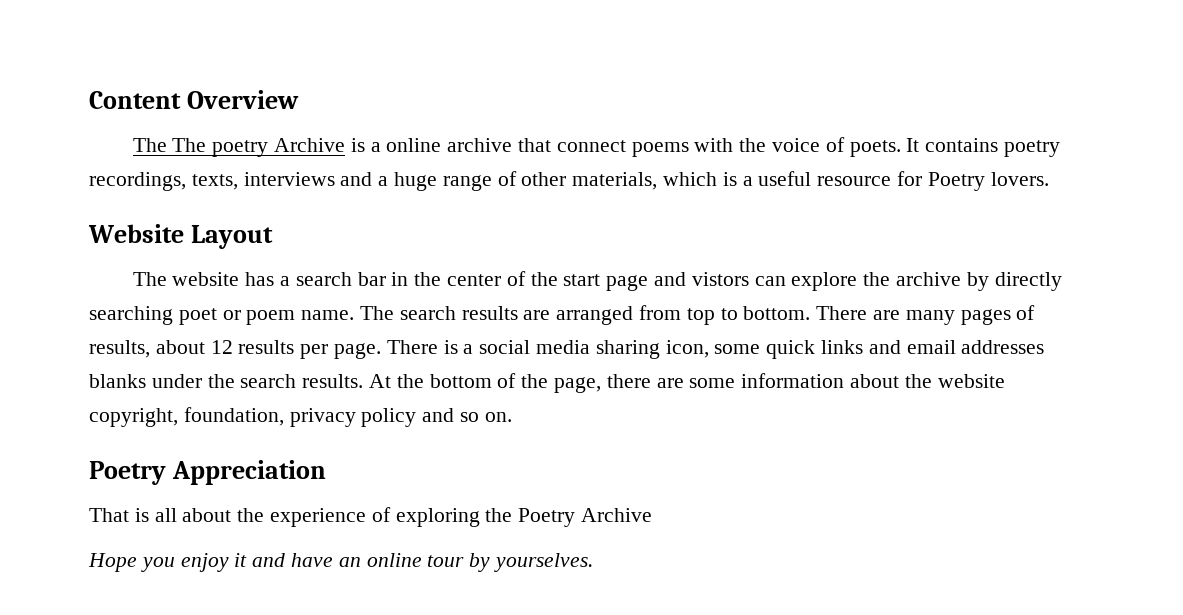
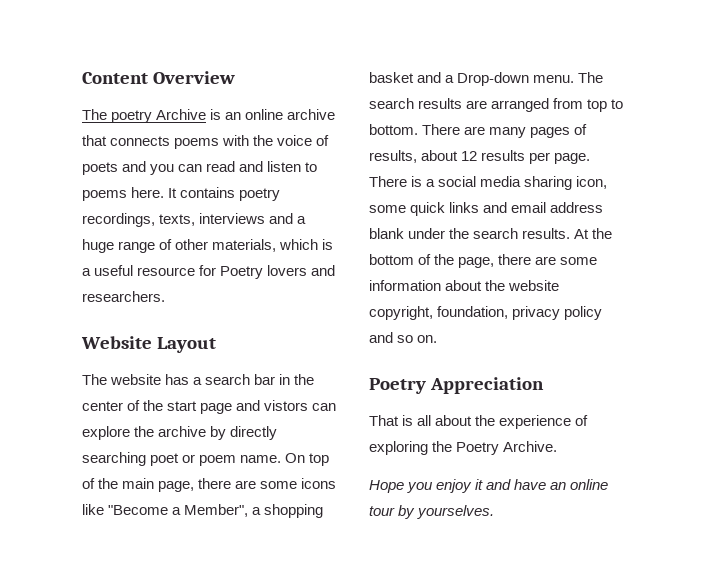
[172,138,207,152] The -> (107, 114) none
[370,142,381,152] a -> [225,112,242,120] an
[556,140,626,152] connect -> [110,136,171,146] connects
[849,140,901,157] poets. -> [82,161,318,175] [82,187,165,201] poets and you can read and listen to poems here.
[990,172,1049,186] lovers. -> [267,265,336,276] [82,291,165,302] lovers and researchers.
(355, 315) none -> [285,453,330,466] [82,478,337,492] [82,504,324,518] [369,72,575,86] On top of the main page, there are some icons like "Become a Member", a shopping basket and a Drop-down menu.
[961,340,1045,354] [89,374,146,388] addresses blanks -> [550,202,604,213] [369,228,404,239] address blank
[581,508,653,522] Archive -> [503,441,558,452] Archive.

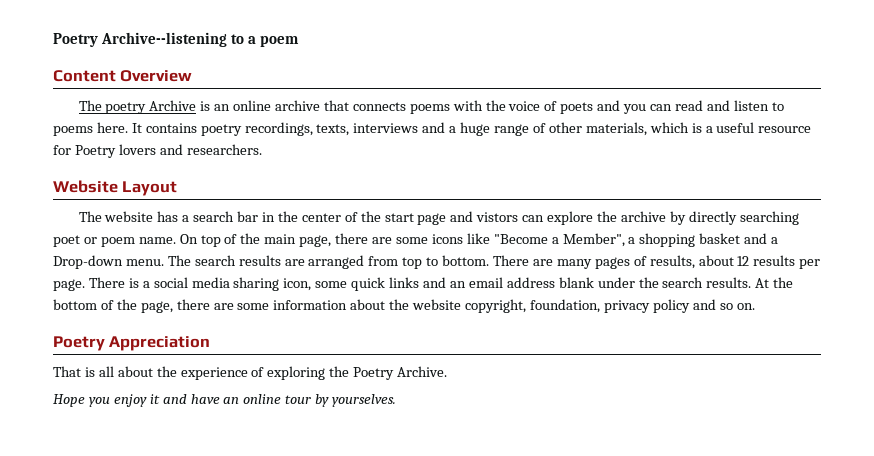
(82, 78) none -> [53,32,299,47] Poetry Archive--listening to a poem //
(508, 207) none -> [449,281,466,288] an

